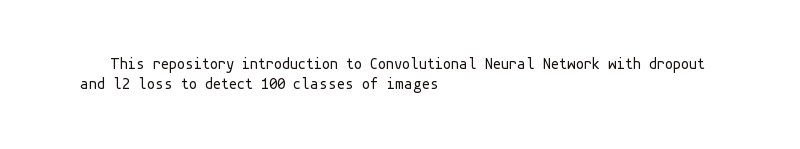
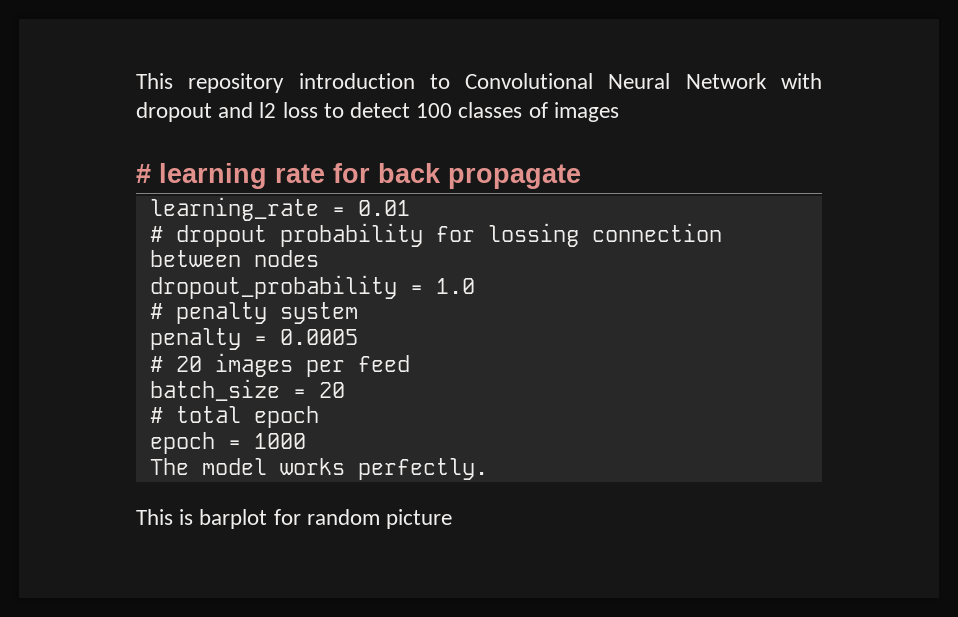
(439, 85) none -> [136,163,581,189] [149,197,410,221] [149,223,722,247] [149,250,319,267] [149,275,475,299] [149,302,358,324] [149,328,358,350] [149,353,410,377] [149,379,345,401] [149,406,319,428] [149,432,306,454] [149,458,488,480] [136,509,453,529] // # learning rate for back propagate // learning_rate = 0.01 // # dropout probability for lossing connection between nodes // dropout_probability = 1.0 // # penalty system // penalty = 0.0005 // # 20 images per feed // batch_size = 20 // # total epoch // epoch = 1000 // The model works perfectly. // This is barplot for random picture

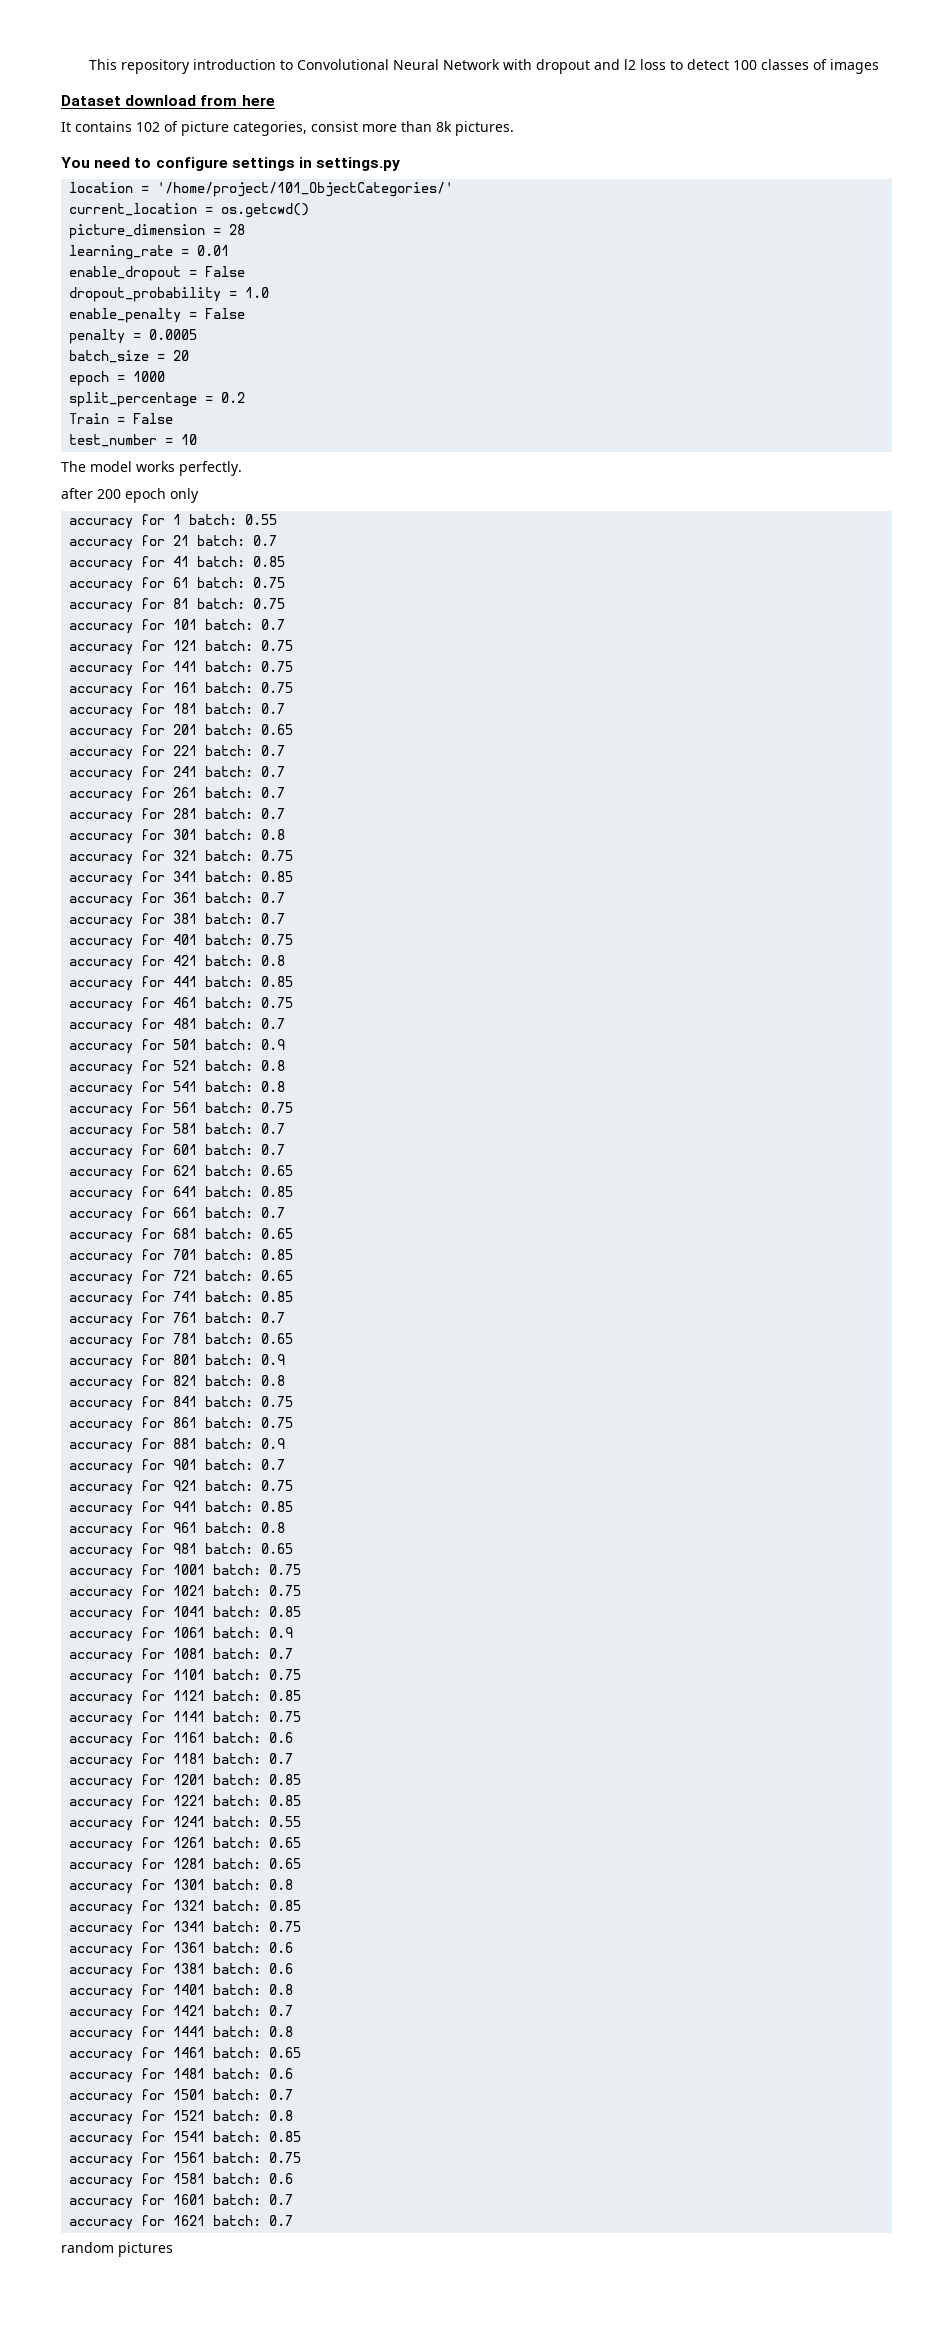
[136,163,581,189] [149,197,410,221] [149,223,722,247] [149,250,319,267] # learning rate for back propagate // learning_rate = 0.01 // # dropout probability for lossing connection between nodes -> [61,95,275,106] [61,121,514,136] [61,157,401,171] [69,182,454,197] [69,203,310,218] [69,224,246,239] [69,245,230,260] [69,266,246,281] Dataset download from here // It contains 102 of picture categories, consist more than 8k pictures. // You need to configure settings in settings.py // location = '/home/project/101_ObjectCategories/' // current_location = os.getcwd() // picture_dimension = 28 // learning_rate = 0.01 // enable_dropout = False
[149,302,358,324] # penalty system -> [69,308,246,323] enable_penalty = False
[149,353,410,377] // # 20 images per feed -> (198, 334) none
[149,406,319,428] // # total epoch -> (190, 355) none
[149,458,488,480] [136,509,453,529] The model works perfectly. // This is barplot for random picture -> [69,392,246,407] [69,413,174,424] [69,434,198,447] [61,461,242,476] [61,488,199,503] [69,514,278,529] [69,535,278,550] [69,556,286,571] [69,577,286,592] [69,598,286,613] [69,619,286,634] [69,640,294,655] [69,661,294,676] [69,682,294,697] [69,703,286,718] [69,724,294,739] [69,745,286,760] [69,766,286,781] [69,787,286,802] [69,808,286,823] [69,829,286,844] [69,850,294,865] [69,871,294,886] [69,892,286,907] [69,913,286,928] [69,934,294,949] [69,955,286,970] [69,976,294,991] [69,997,294,1012] [69,1018,286,1033] [69,1039,286,1054] [69,1060,286,1075] [69,1081,286,1096] [69,1102,294,1117] [69,1123,286,1138] [69,1144,286,1159] [69,1165,294,1180] [69,1186,294,1201] [69,1207,286,1222] [69,1228,294,1243] [69,1249,294,1264] [69,1270,294,1285] [69,1291,294,1306] [69,1312,286,1327] [69,1333,294,1348] [69,1354,286,1369] [69,1375,286,1390] [69,1396,294,1411] [69,1417,294,1432] [69,1438,286,1453] [69,1459,286,1474] [69,1480,294,1495] [69,1501,294,1516] [69,1522,286,1537] [69,1543,294,1558] [69,1564,302,1579] [69,1585,302,1600] [69,1606,302,1621] [69,1627,294,1642] [69,1648,294,1663] [69,1669,302,1684] [69,1690,302,1705] [69,1711,302,1726] [69,1732,294,1747] [69,1753,294,1768] [69,1774,302,1789] [69,1795,302,1810] [69,1816,302,1831] [69,1837,302,1852] [69,1858,302,1873] [69,1879,294,1894] [69,1900,302,1915] [69,1921,302,1936] [69,1942,294,1957] [69,1963,294,1978] [69,1984,294,1999] [69,2005,294,2020] [69,2026,294,2041] [69,2047,302,2062] [69,2068,294,2083] [69,2089,294,2104] [69,2110,294,2125] [69,2131,302,2146] [69,2152,302,2167] [69,2173,294,2188] [69,2194,294,2209] [69,2215,294,2230] [61,2242,173,2257] split_percentage = 0.2 // Train = False // test_number = 10 // The model works perfectly. // after 200 epoch only // accuracy for 1 batch: 0.55 // accuracy for 21 batch: 0.7 // accuracy for 41 batch: 0.85 // accuracy for 61 batch: 0.75 // accuracy for 81 batch: 0.75 // accuracy for 101 batch: 0.7 // accuracy for 121 batch: 0.75 // accuracy for 141 batch: 0.75 // accuracy for 161 batch: 0.75 // accuracy for 181 batch: 0.7 // accuracy for 201 batch: 0.65 // accuracy for 221 batch: 0.7 // accuracy for 241 batch: 0.7 // accuracy for 261 batch: 0.7 // accuracy for 281 batch: 0.7 // accuracy for 301 batch: 0.8 // accuracy for 321 batch: 0.75 // accuracy for 341 batch: 0.85 // accuracy for 361 batch: 0.7 // accuracy for 381 batch: 0.7 // accuracy for 401 batch: 0.75 // accuracy for 421 batch: 0.8 // accuracy for 441 batch: 0.85 // accuracy for 461 batch: 0.75 // accuracy for 481 batch: 0.7 // accuracy for 501 batch: 0.9 // accuracy for 521 batch: 0.8 // accuracy for 541 batch: 0.8 // accuracy for 561 batch: 0.75 // accuracy for 581 batch: 0.7 // accuracy for 601 batch: 0.7 // accuracy for 621 batch: 0.65 // accuracy for 641 batch: 0.85 // accuracy for 661 batch: 0.7 // accuracy for 681 batch: 0.65 // accuracy for 701 batch: 0.85 // accuracy for 721 batch: 0.65 // accuracy for 741 batch: 0.85 // accuracy for 761 batch: 0.7 // accuracy for 781 batch: 0.65 // accuracy for 801 batch: 0.9 // accuracy for 821 batch: 0.8 // accuracy for 841 batch: 0.75 // accuracy for 861 batch: 0.75 // accuracy for 881 batch: 0.9 // accuracy for 901 batch: 0.7 // accuracy for 921 batch: 0.75 // accuracy for 941 batch: 0.85 // accuracy for 961 batch: 0.8 // accuracy for 981 batch: 0.65 // accuracy for 1001 batch: 0.75 // accuracy for 1021 batch: 0.75 // accuracy for 1041 batch: 0.85 // accuracy for 1061 batch: 0.9 // accuracy for 1081 batch: 0.7 // accuracy for 1101 batch: 0.75 // accuracy for 1121 batch: 0.85 // accuracy for 1141 batch: 0.75 // accuracy for 1161 batch: 0.6 // accuracy for 1181 batch: 0.7 // accuracy for 1201 batch: 0.85 // accuracy for 1221 batch: 0.85 // accuracy for 1241 batch: 0.55 // accuracy for 1261 batch: 0.65 // accuracy for 1281 batch: 0.65 // accuracy for 1301 batch: 0.8 // accuracy for 1321 batch: 0.85 // accuracy for 1341 batch: 0.75 // accuracy for 1361 batch: 0.6 // accuracy for 1381 batch: 0.6 // accuracy for 1401 batch: 0.8 // accuracy for 1421 batch: 0.7 // accuracy for 1441 batch: 0.8 // accuracy for 1461 batch: 0.65 // accuracy for 1481 batch: 0.6 // accuracy for 1501 batch: 0.7 // accuracy for 1521 batch: 0.8 // accuracy for 1541 batch: 0.85 // accuracy for 1561 batch: 0.75 // accuracy for 1581 batch: 0.6 // accuracy for 1601 batch: 0.7 // accuracy for 1621 batch: 0.7 // random pictures

